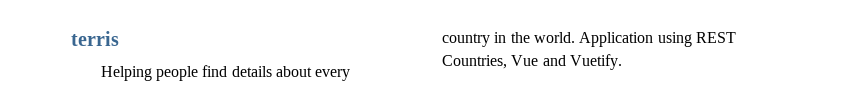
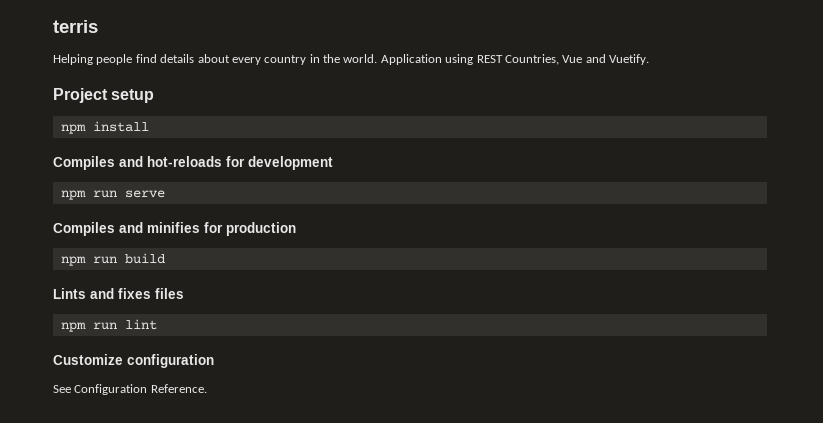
(622, 62) none -> [53,88,155,103] [60,121,149,134] [53,156,333,170] [60,190,165,200] [53,222,296,236] [60,253,165,266] [53,288,184,299] [60,319,157,332] [53,354,214,368] [53,384,207,395] // Project setup // npm install // Compiles and hot-reloads for development // npm run serve // Compiles and minifies for production // npm run build // Lints and fixes files // npm run lint // Customize configuration // See Configuration Reference.

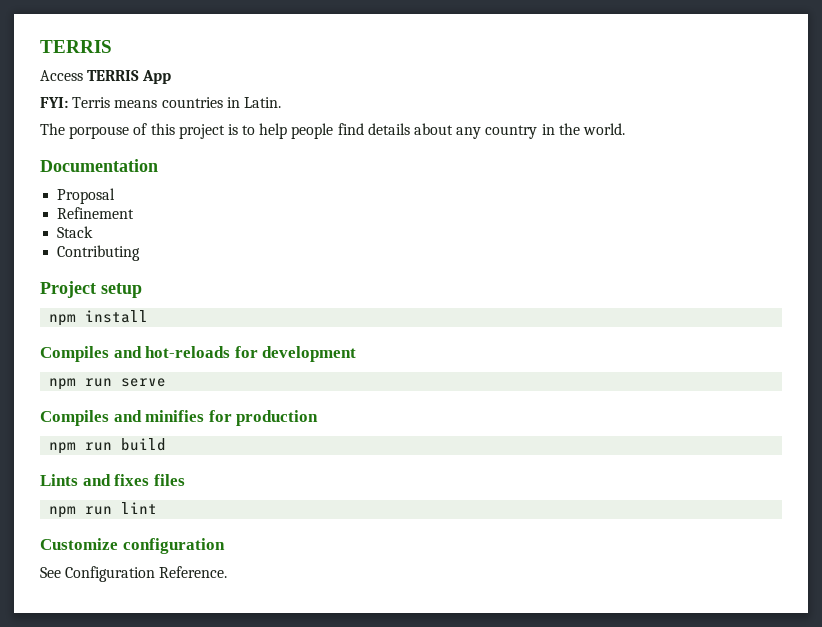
[53,20,98,33] [53,54,93,65] terris // Helping -> [40,40,112,53] [40,70,172,84] [40,97,281,108] [40,123,288,139] TERRIS // Access TERRIS App // FYI: Terris means countries in Latin. // The porpouse of this project is to help
[231,57,261,65] every -> [456,127,482,139] any
[380,54,649,65] Application using REST Countries, Vue and Vuetify. -> [40,159,158,172] [57,188,116,204] [57,207,135,219] [57,226,94,238] [57,245,141,261] // Documentation // Proposal // Refinement // Stack // Contributing

